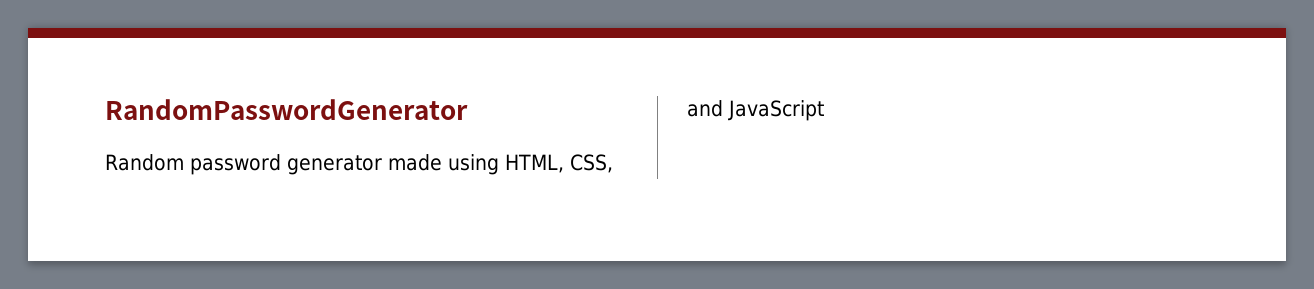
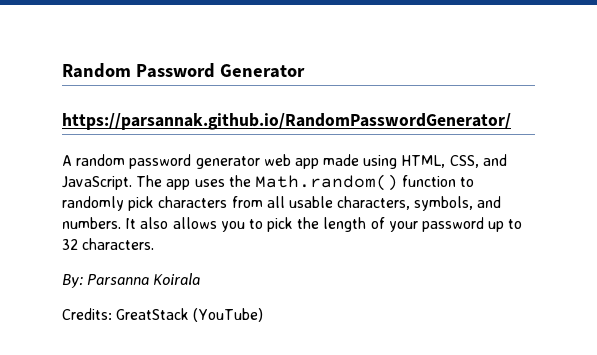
[105,99,468,120] [105,154,382,175] RandomPasswordGenerator // Random password generator -> [62,63,305,78] [62,113,511,130] [62,154,319,169] Random Password Generator // https://parsannak.github.io/RandomPasswordGenerator/ // A random password generator web app
[728,100,824,121] JavaScript -> [62,174,475,191] [62,196,502,211] [62,217,523,232] [62,238,155,250] [62,273,201,288] [62,308,264,322] JavaScript. The app uses the Math.random() function to randomly pick characters from all usable characters, symbols, and numbers. It also allows you to pick the length of your password up to 32 characters. // By: Parsanna Koirala // Credits: GreatStack (YouTube)

